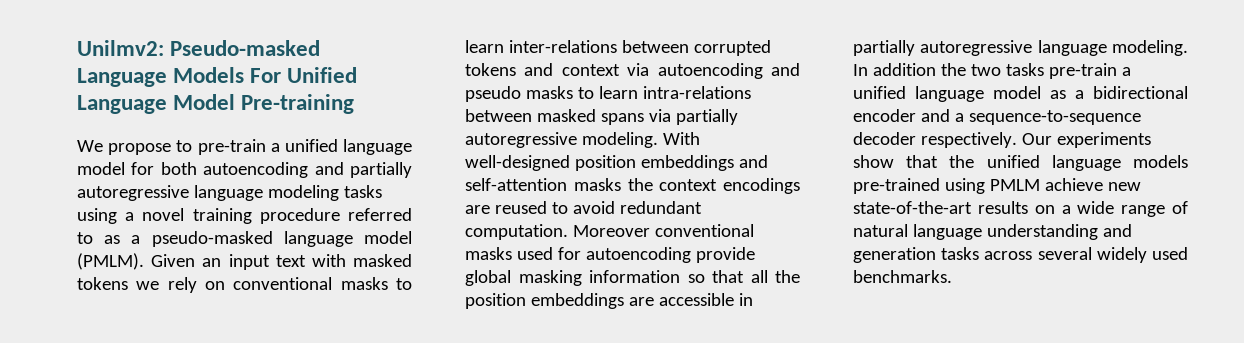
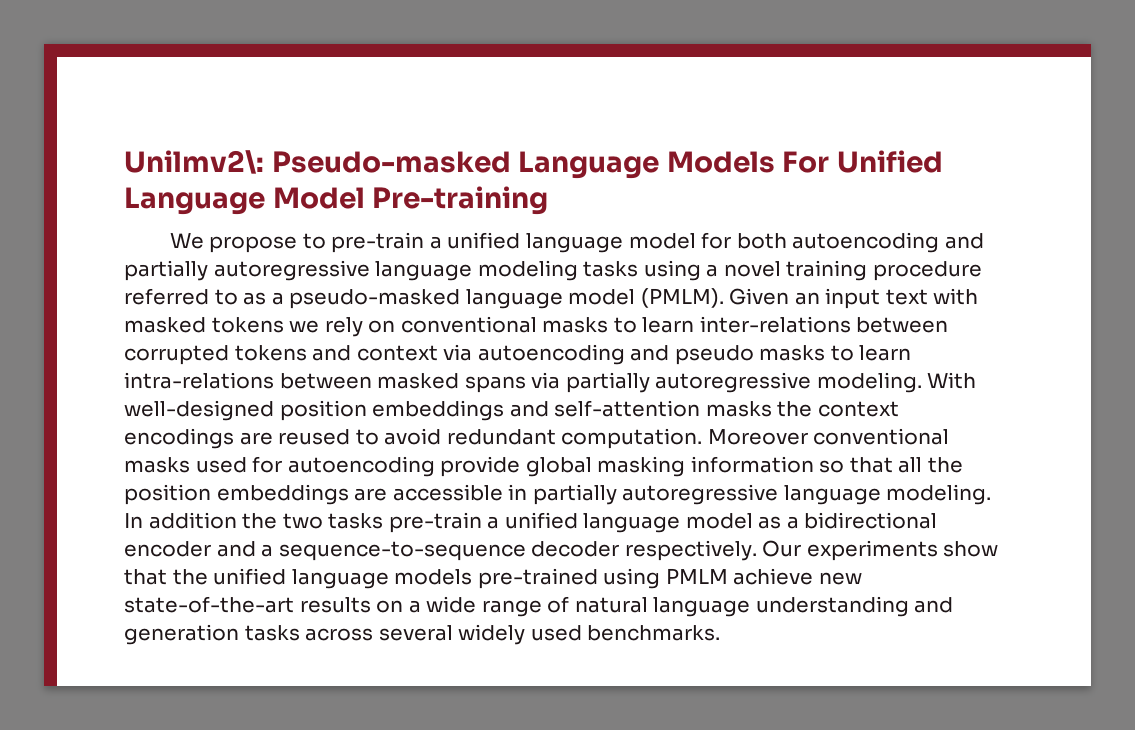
[77,40,164,56] Unilmv2: -> [124,150,264,174] Unilmv2\:

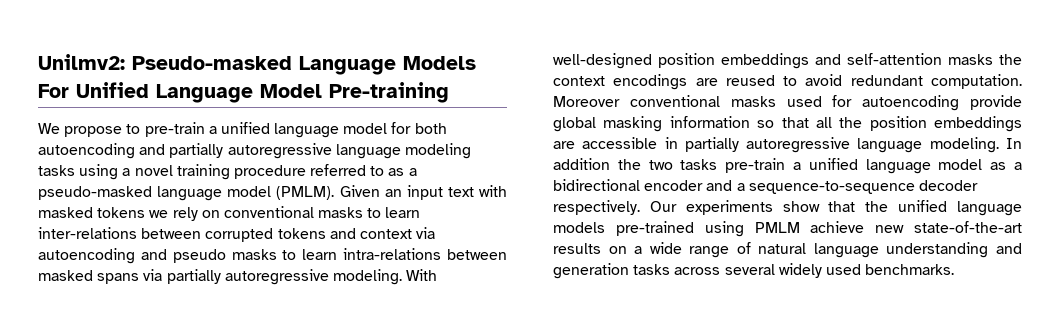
[124,150,264,174] Unilmv2\: -> [38,54,125,70] Unilmv2:

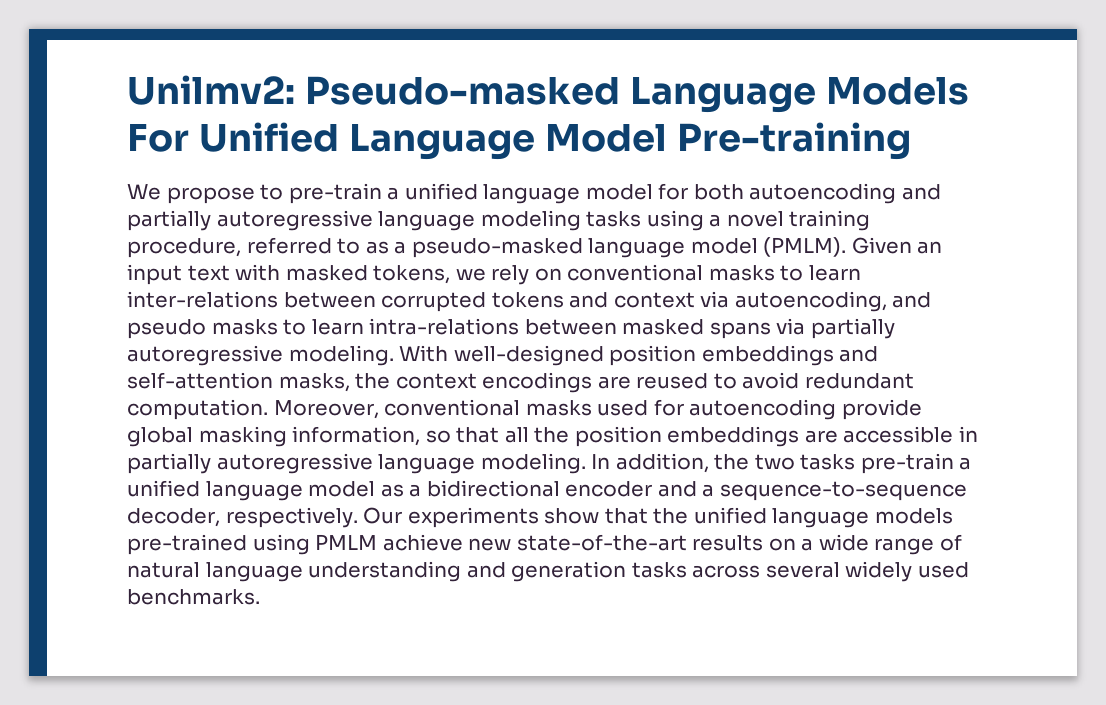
[233,165,306,179] procedure -> [127,238,241,258] procedure,
[97,207,146,218] tokens -> [373,265,451,284] tokens,
[38,248,135,264] autoencoding -> [734,291,887,312] autoencoding,
[948,54,993,65] masks -> [278,373,350,392] masks,
[553,96,620,107] Moreover -> [273,400,379,419] Moreover,
[669,116,750,128] information -> [292,426,421,446] information,
[553,158,610,170] addition -> [615,453,709,473] addition,
[918,180,978,191] decoder -> [127,508,220,527] decoder,

